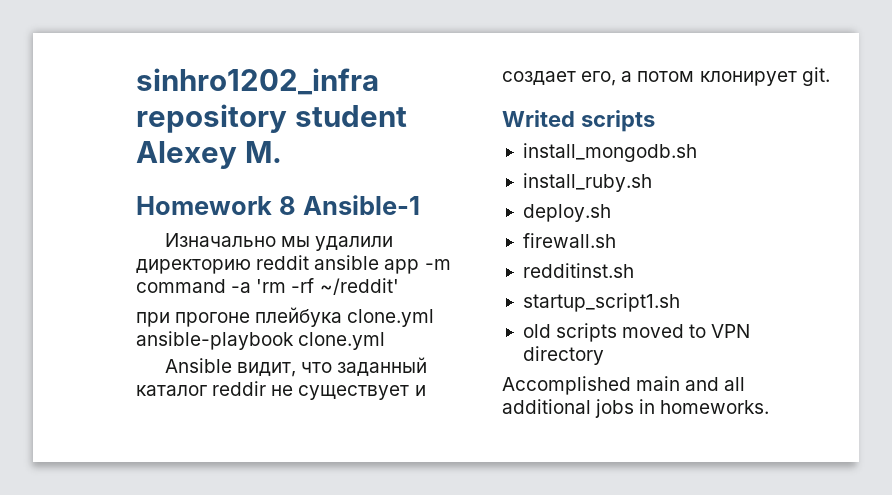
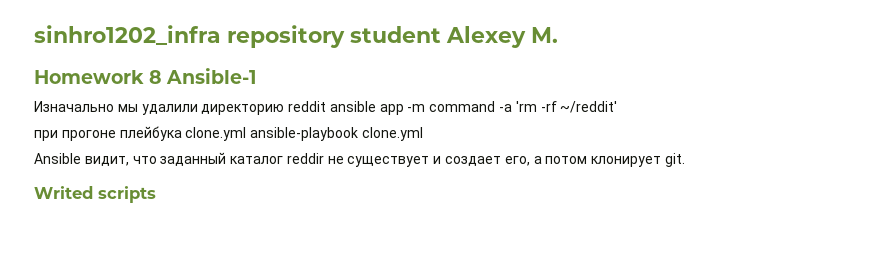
[522,143,697,162] [522,173,652,192] [522,204,611,222] [522,233,616,248] [522,263,634,278] [522,293,680,312] [522,323,751,342] [522,346,604,365] [502,376,746,395] [502,399,770,418] // install_mongodb.sh // install_ruby.sh // deploy.sh // firewall.sh // redditinst.sh // startup_script1.sh // old scripts moved to VPN directory // Accomplished main and all additional jobs in homeworks. -> (156, 194) none

